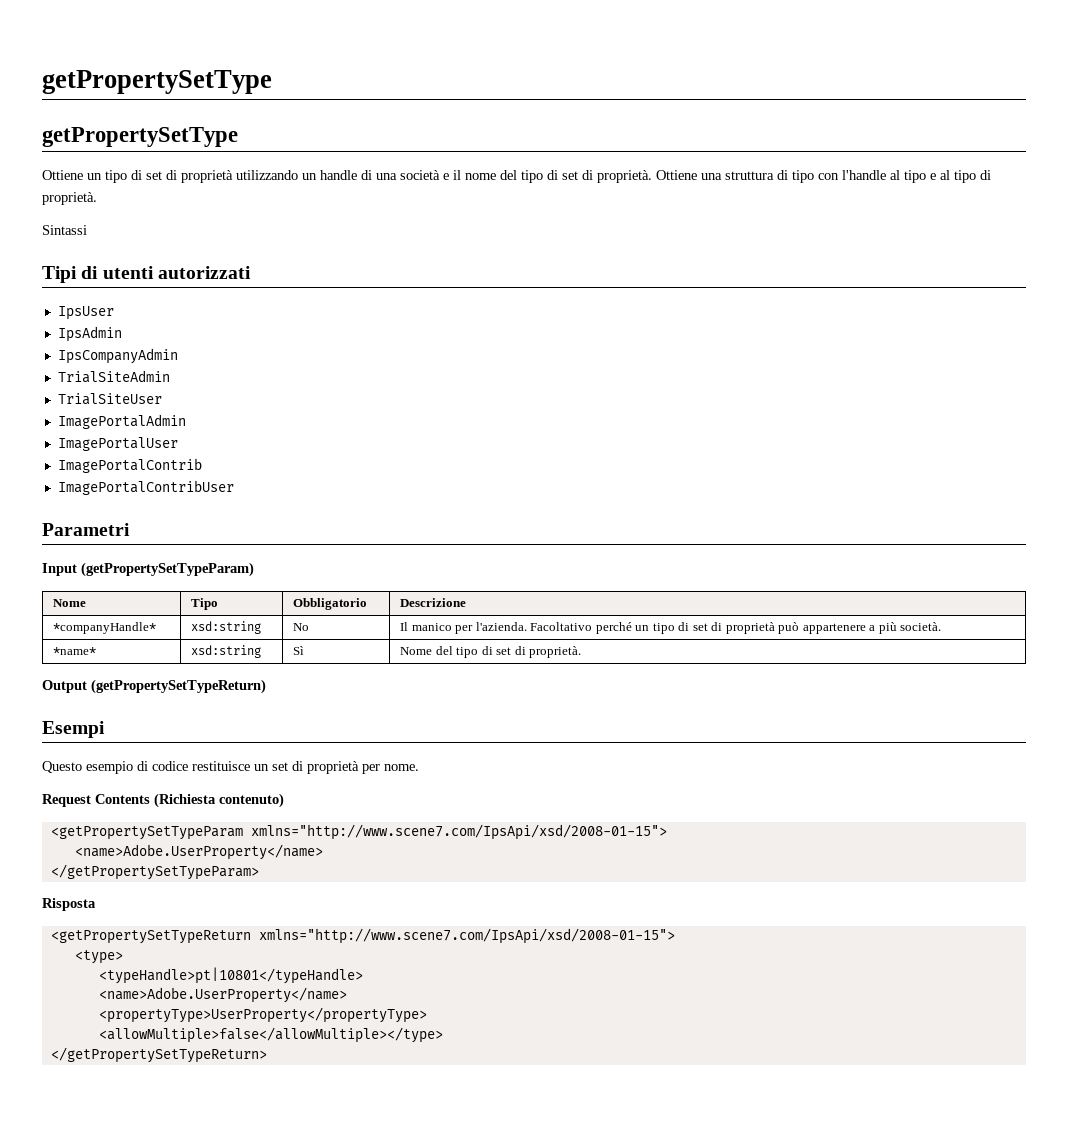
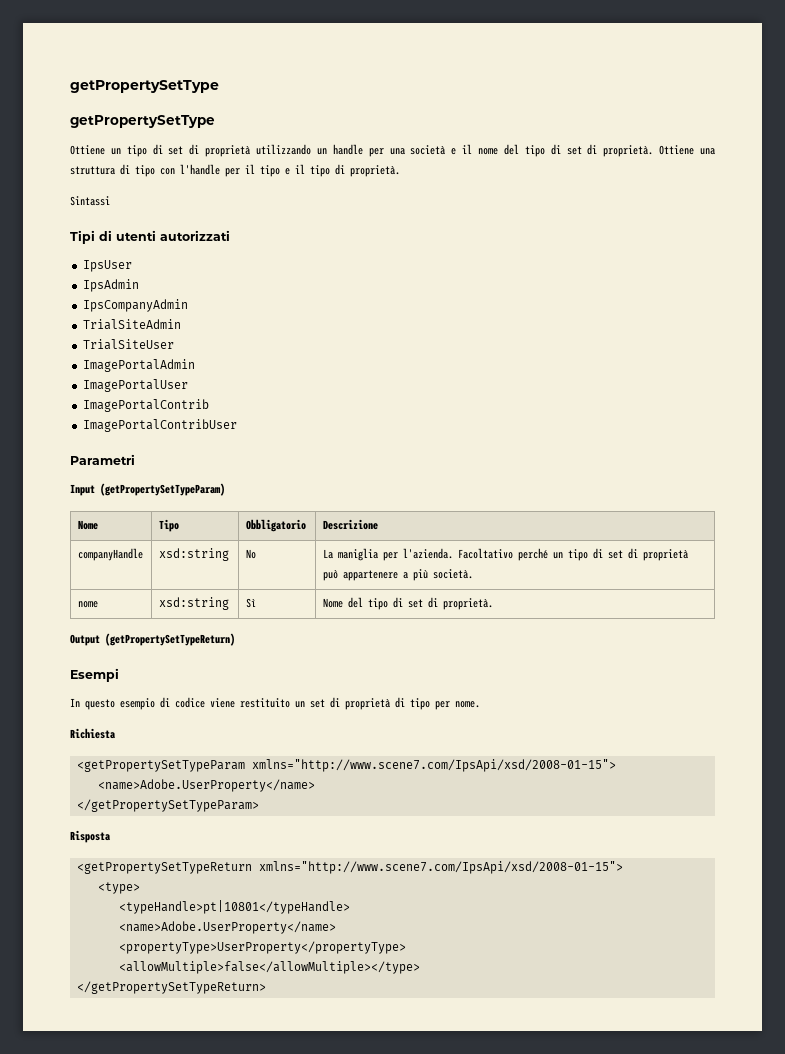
[361,170,372,180] di -> [368,148,384,157] per
[890,170,900,180] al -> [225,164,255,177] per il
[940,170,950,180] al -> [295,164,305,174] il
[53,622,157,634] *companyHandle* -> [77,548,143,561] companyHandle
[400,622,452,631] Il manico -> [322,548,378,561] La maniglia
[53,647,97,655] *name* -> [77,601,98,608] nome
[42,761,82,773] Questo -> [70,698,115,710] In questo
[192,761,250,771] restituisce -> [210,698,290,708] viene restituito
(359, 767) none -> [395,697,430,710] di tipo
[42,793,284,808] Request Contents (Richiesta contenuto) -> [70,728,116,739] Richiesta

